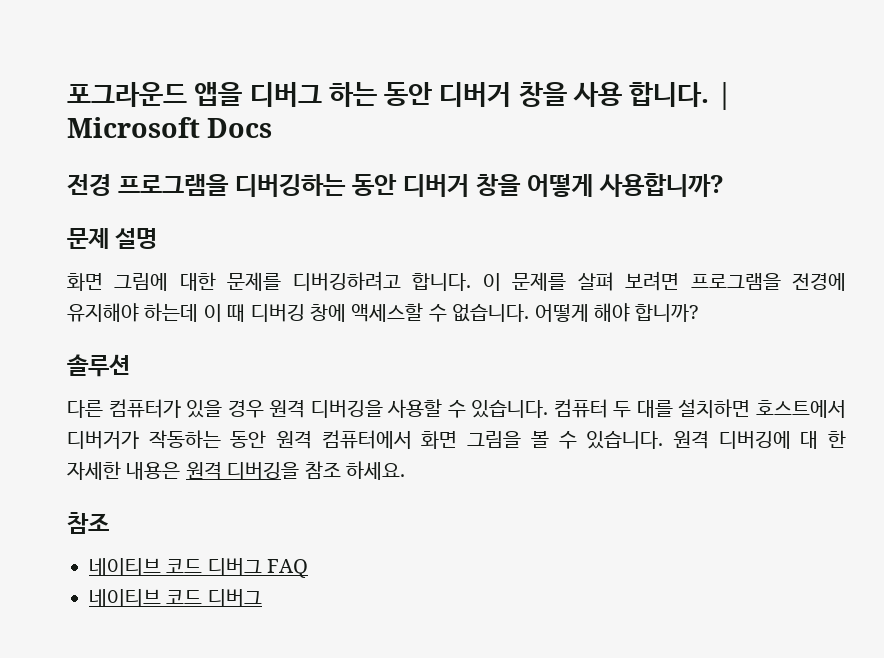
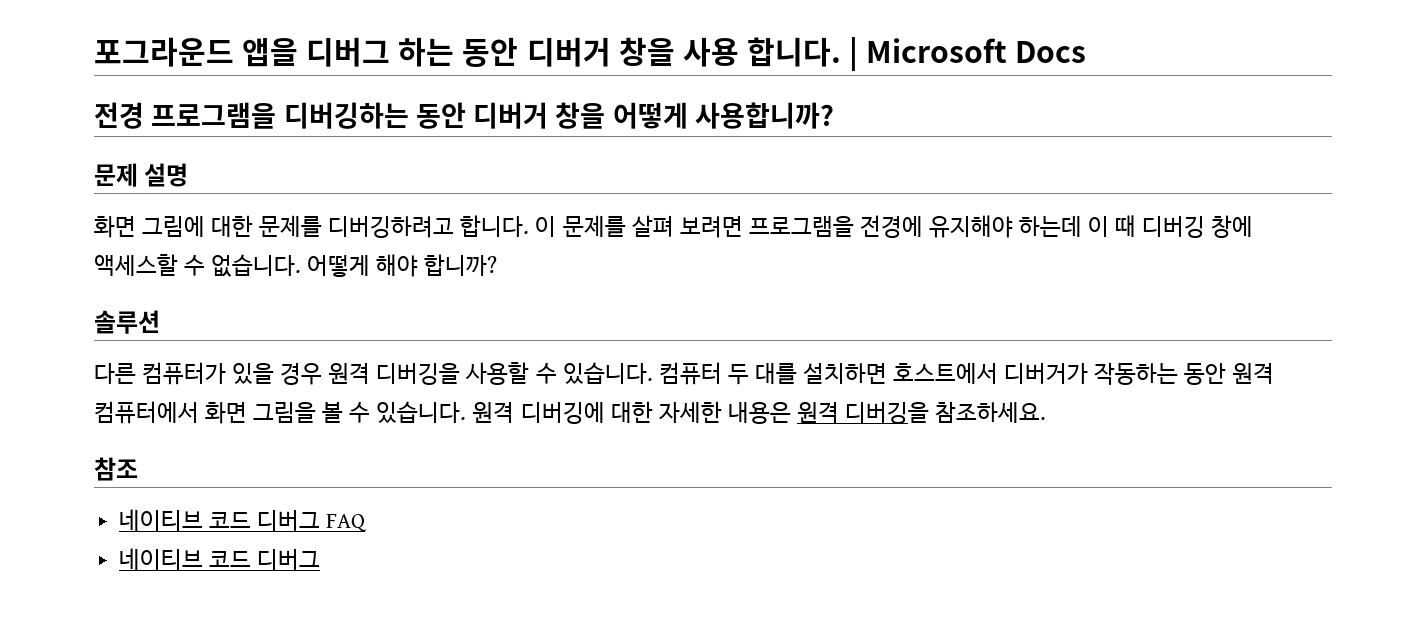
[800,430,847,449] 대 한 -> [610,401,653,423] 대한
[304,461,405,480] 참조 하세요. -> [934,401,1046,423] 참조하세요.

